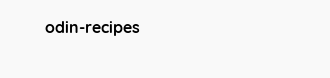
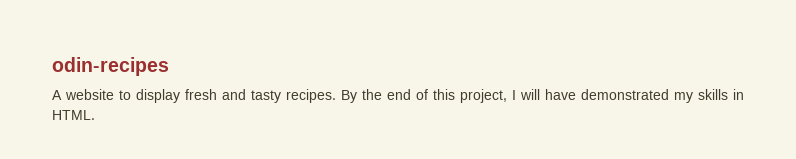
(140, 28) none -> [52,89,744,103] [52,110,95,120] // A website to display fresh and tasty recipes. By the end of this project, I will have demonstrated my skills in HTML.

